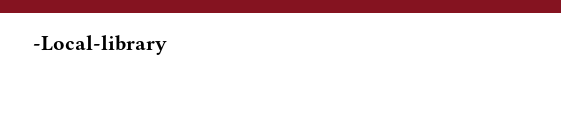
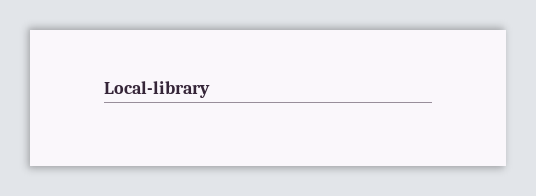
[33,35,167,55] -Local-library -> [104,81,210,98] Local-library

